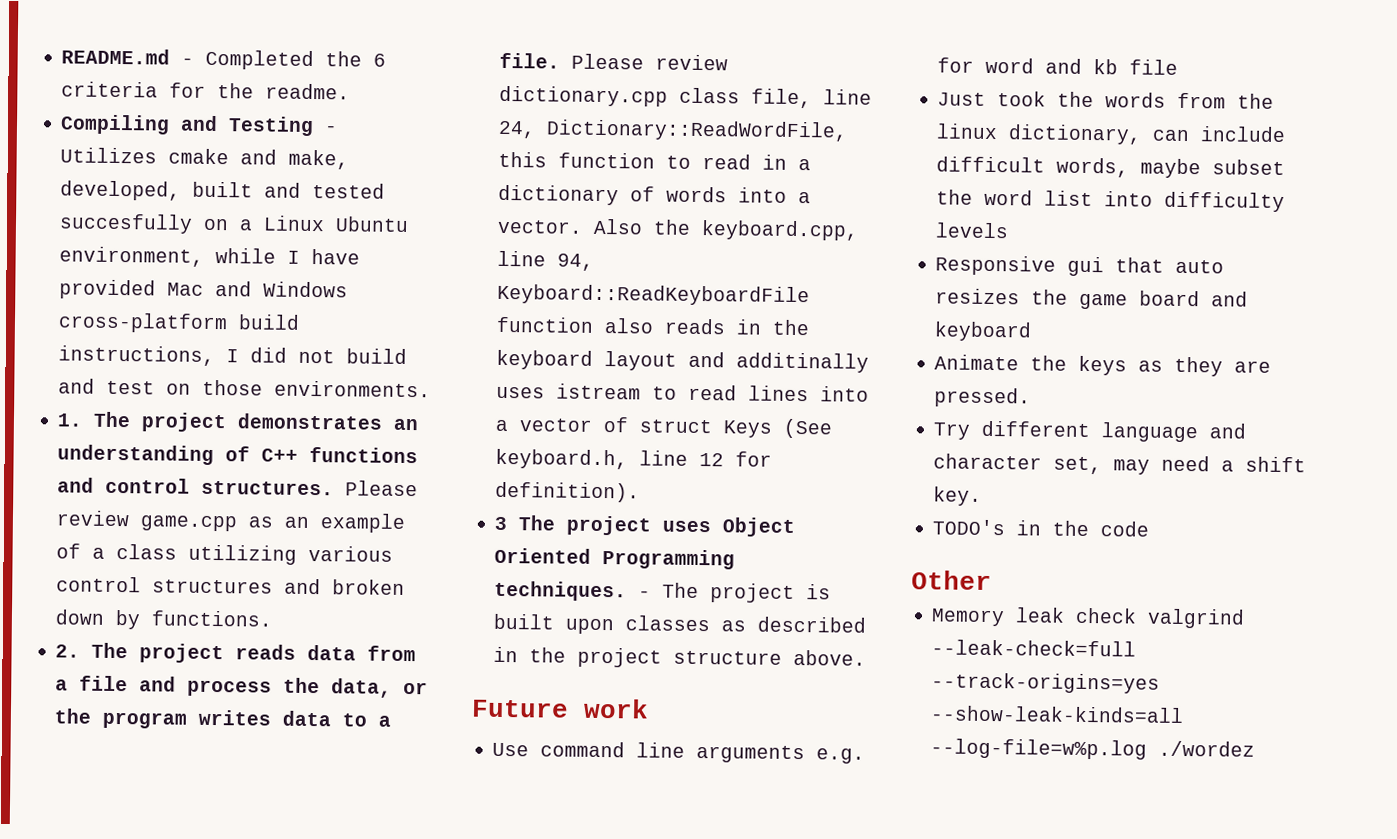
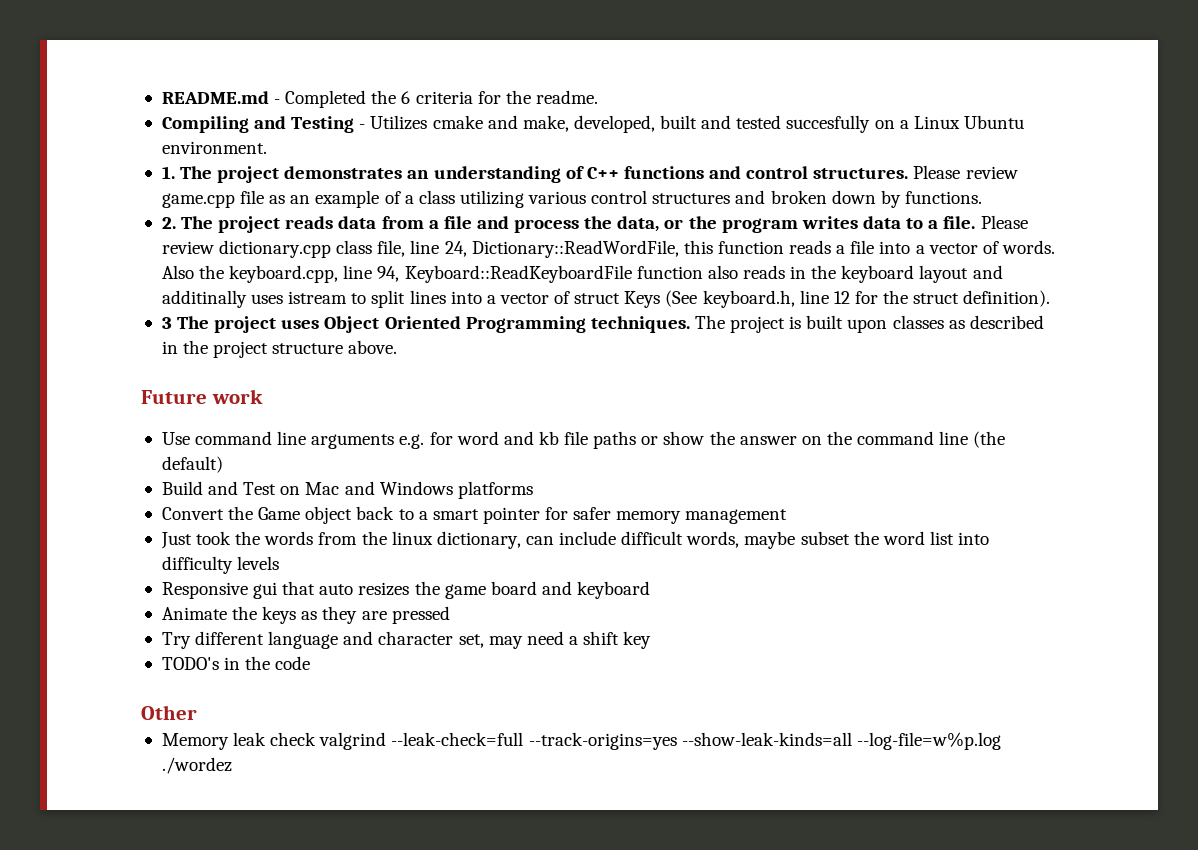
[59,246,361,267] [59,279,349,300] [58,312,301,334] [58,345,408,367] [58,378,432,398] environment, while I have provided Mac and Windows cross-platform build instructions, I did not build and test on those environments. -> [161,141,267,154] environment.
(238, 523) none -> [240,190,265,204] file
[666,154,812,171] [498,184,812,206] [497,219,584,234] to read in a dictionary of words into a vector. -> [789,240,1055,254] reads a file into a vector of words.
[688,384,738,401] read -> [371,290,406,308] split
(773, 459) none -> [883,290,960,304] the struct
[638,590,652,598] - -> (690, 324) none
(1179, 67) none -> [593,431,1006,449] [161,456,223,473] [161,481,533,499] [161,506,788,524] paths or show the answer on the command line (the default) // Build and Test on Mac and Windows platforms // Convert the Game object back to a smart pointer for safer memory management
[934,387,1032,408] pressed. -> [391,606,450,624] pressed
[933,486,983,506] key. -> [623,631,652,649] key

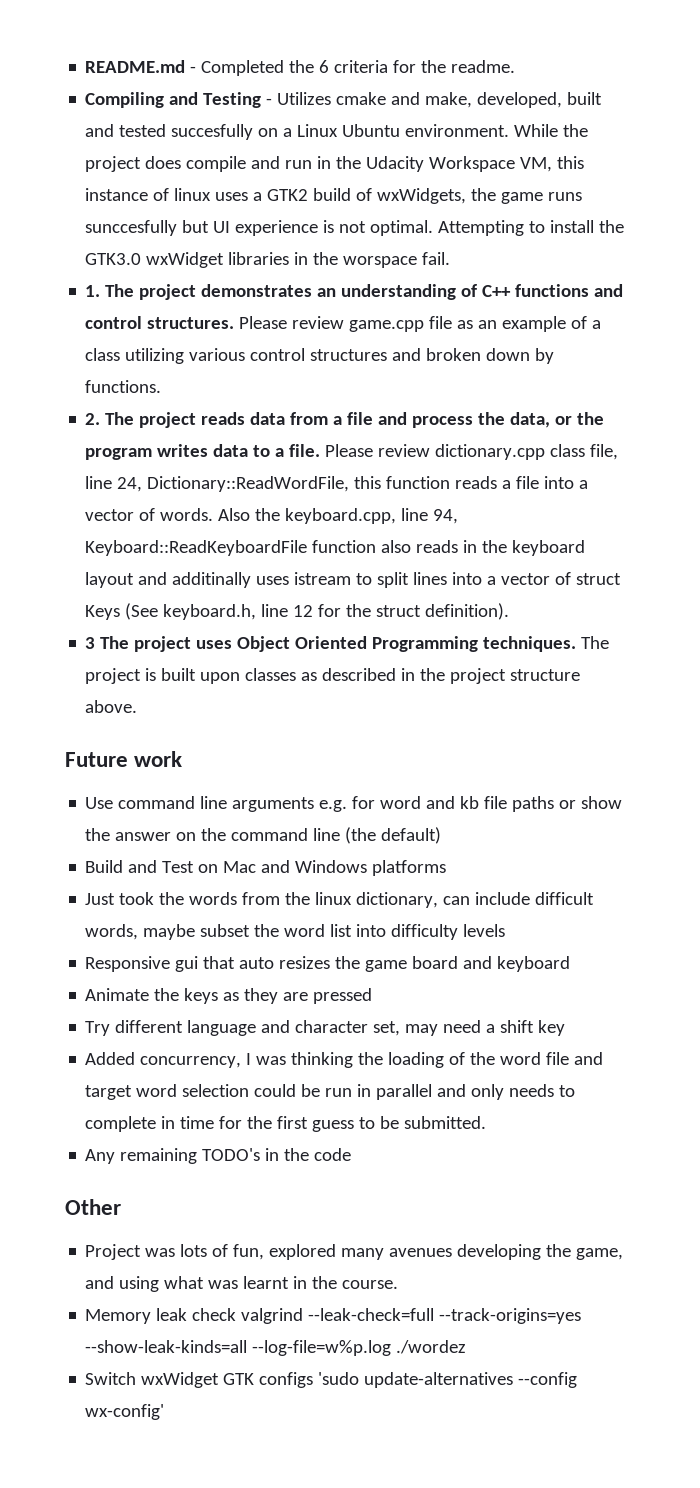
(267, 147) none -> [514,124,589,137] [85,156,585,172] [85,188,583,204] [85,220,625,236] [85,252,451,268] While the project does compile and run in the Udacity Workspace VM, this instance of linux uses a GTK2 build of wxWidgets, the game runs sunccesfully but UI experience is not optimal. Attempting to install the GTK3.0 wxWidget libraries in the worspace fail.
[161,506,788,524] // Convert the Game object back to a smart pointer for safer memory management -> (447, 868) none
(652, 640) none -> [85,1052,604,1068] [85,1084,576,1100] [85,1116,487,1132] [85,1148,198,1164] Added concurrency, I was thinking the loading of the word file and target word selection could be run in parallel and only needs to complete in time for the first guess to be submitted. // Any remaining
(197, 712) none -> [85,1244,624,1260] [85,1276,399,1292] // Project was lots of fun, explored many avenues developing the game, and using what was learnt in the course.
(232, 765) none -> [85,1372,578,1388] [85,1404,165,1420] // Switch wxWidget GTK configs 'sudo update-alternatives --config wx-config'

